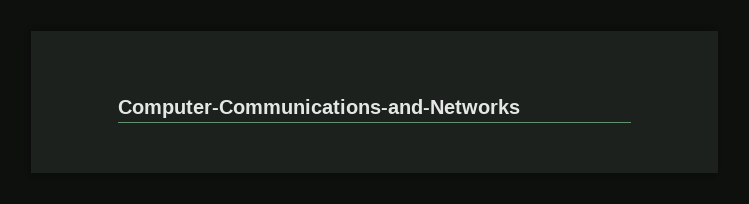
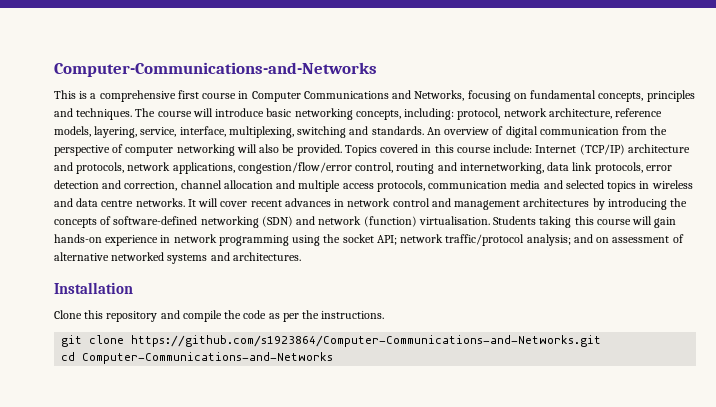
[118,99,520,118] Computer-Communications-and-Networks -> [54,62,377,77] [54,90,695,102] [54,108,663,120] [54,126,668,138] [54,144,690,156] [54,162,672,174] [54,180,693,192] [54,198,688,210] [54,216,677,228] [54,234,684,246] [54,252,301,264] [54,282,133,294] [54,310,385,322] [61,335,602,347] [61,352,334,364] Computer-Communications-and-Networks // This is a comprehensive first course in Computer Communications and Networks, focusing on fundamental concepts, principles and techniques. The course will introduce basic networking concepts, including: protocol, network architecture, reference models, layering, service, interface, multiplexing, switching and standards. An overview of digital communication from the perspective of computer networking will also be provided. Topics covered in this course include: Internet (TCP/IP) architecture and protocols, network applications, congestion/flow/error control, routing and internetworking, data link protocols, error detection and correction, channel allocation and multiple access protocols, communication media and selected topics in wireless and data centre networks. It will cover recent advances in network control and management architectures by introducing the concepts of software-defined networking (SDN) and network (function) virtualisation. Students taking this course will gain hands-on experience in network programming using the socket API; network traffic/protocol analysis; and on assessment of alternative networked systems and architectures. // Installation // Clone this repository and compile the code as per the instructions. // git clone https://github.com/s1923864/Computer-Communications-and-Networks.git // cd Computer-Communications-and-Networks

